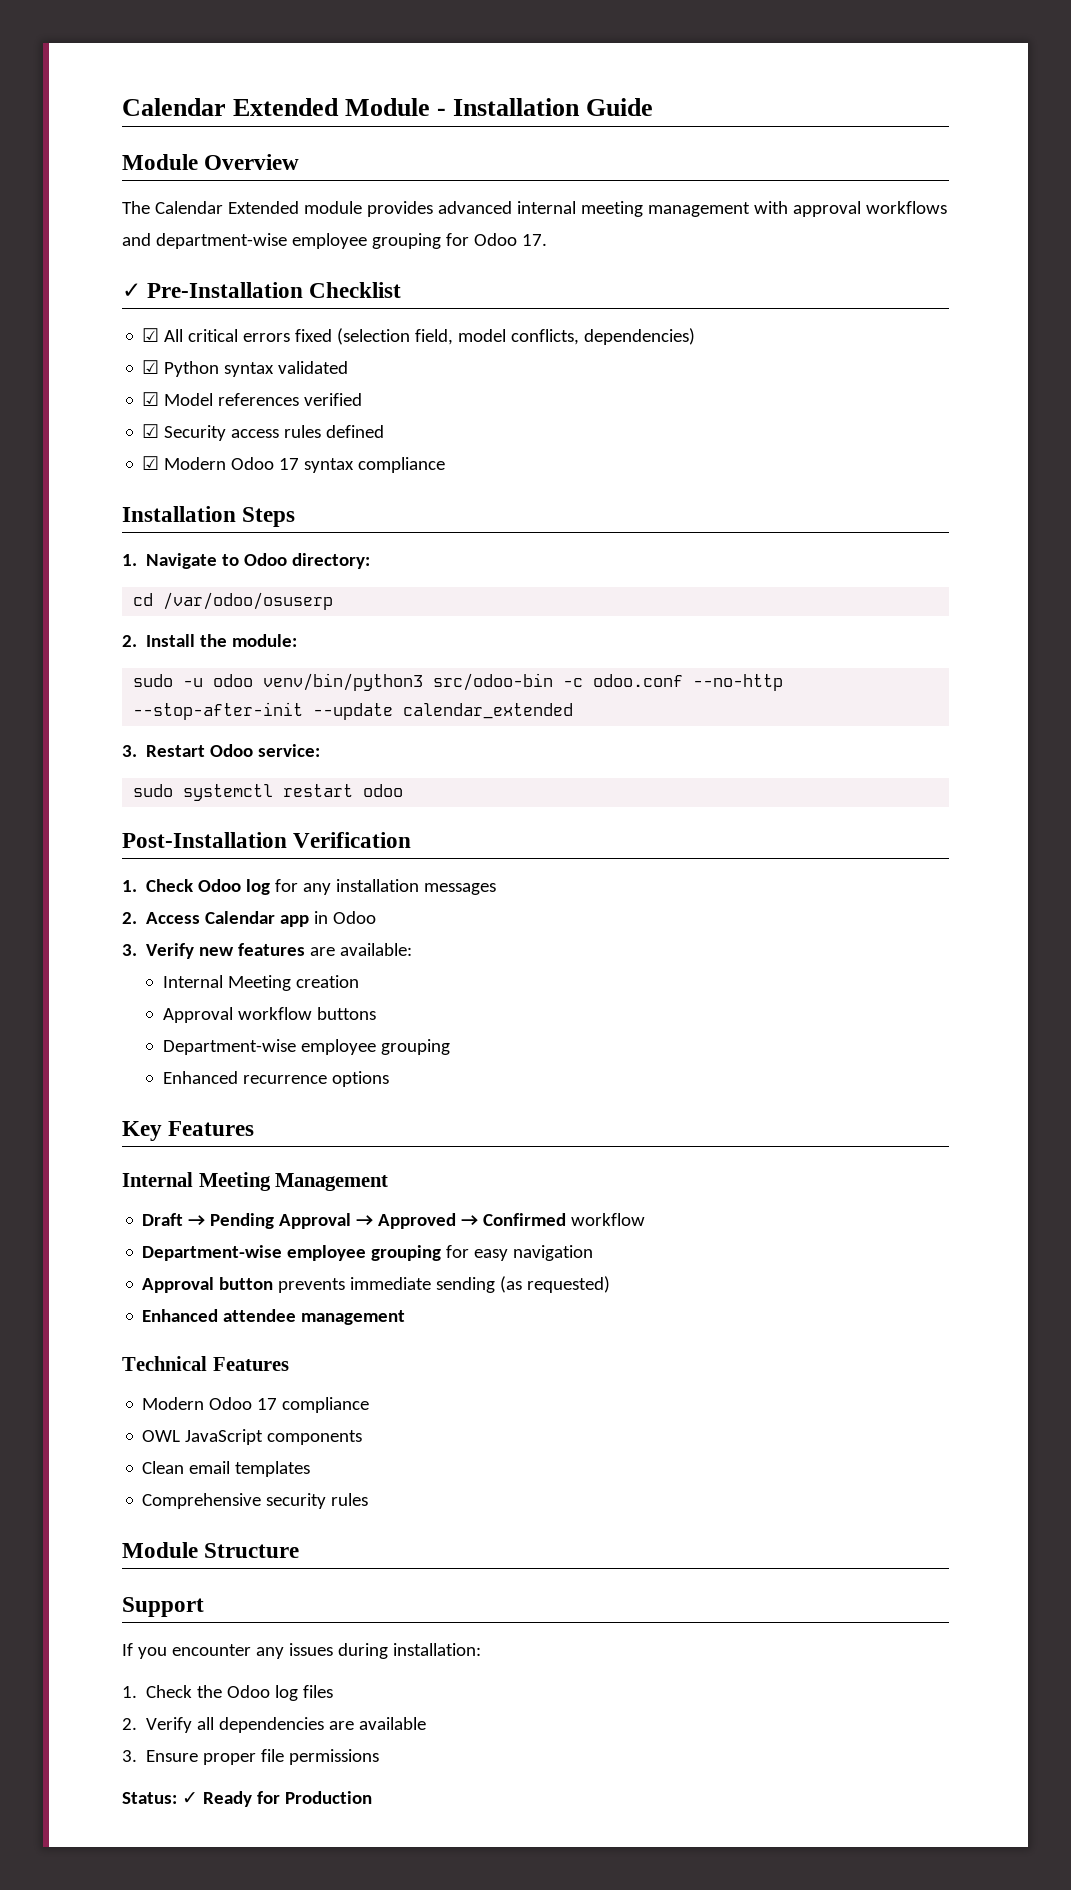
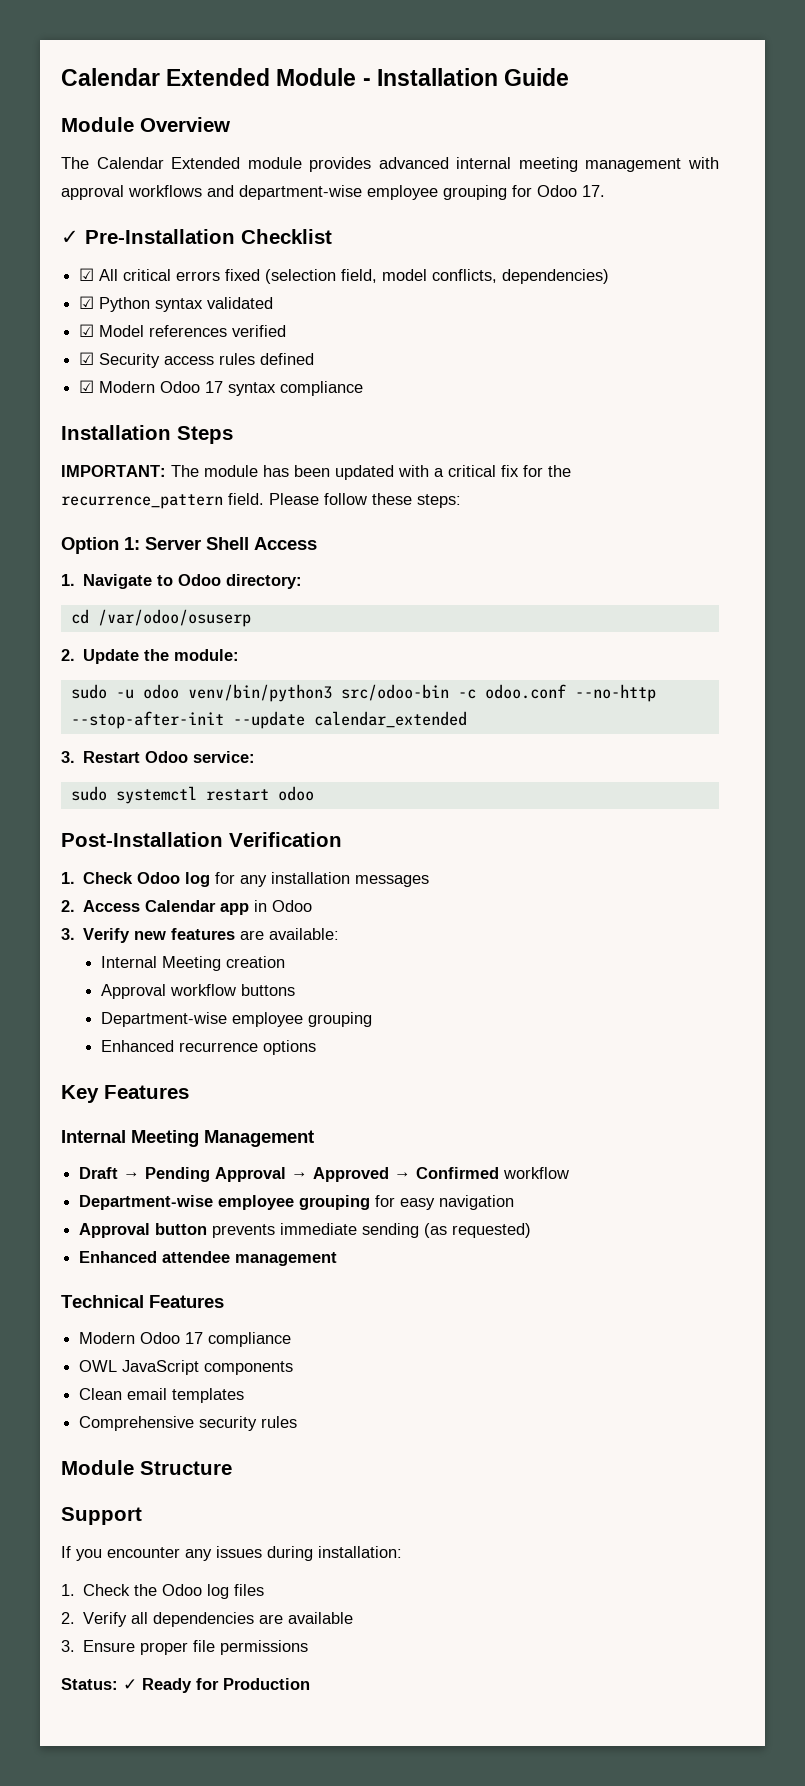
(296, 517) none -> [61,465,571,480] [61,493,461,509] [61,537,317,554] // IMPORTANT: The module has been updated with a critical fix for the recurrence_pattern field. Please follow these steps: // Option 1: Server Shell Access
[146,634,196,647] Install -> [83,649,140,664] Update

